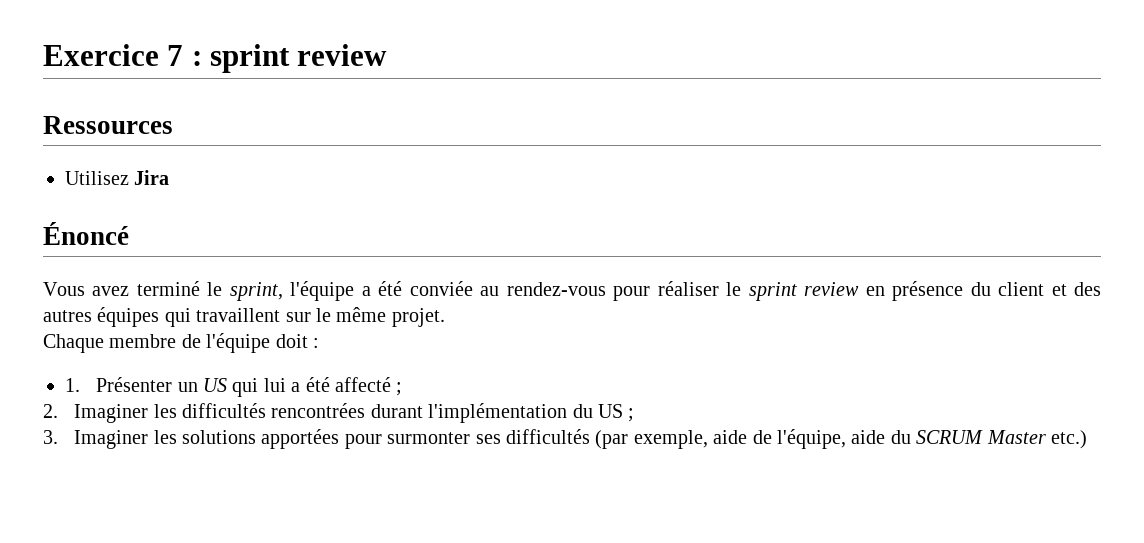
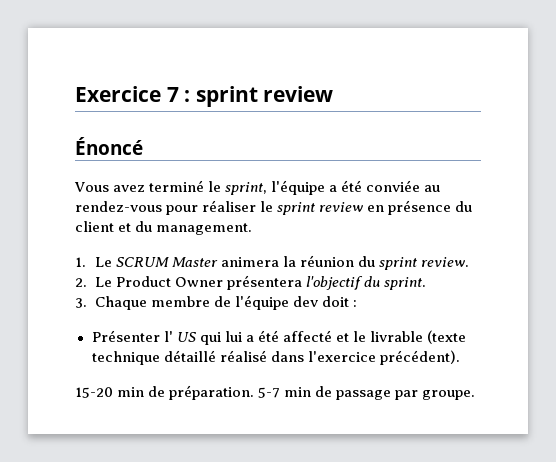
[43,116,173,134] [65,170,170,185] // Ressources // Utilisez Jira -> (334, 94) none
[1074,282,1101,296] [43,307,445,327] des autres équipes qui travaillent sur le même projet. // -> [135,221,253,235] [75,255,470,270] [75,275,427,290] [75,298,87,308] du management. // 1. Le SCRUM Master animera la réunion du sprint review. // 2. Le Product Owner présentera l'objectif du sprint. // 3.
(271, 343) none -> [292,296,319,307] dev
[65,377,198,392] 1. Présenter un -> [91,330,173,342] Présenter l'
[396,382,403,396] [43,403,635,423] [43,429,1088,449] ; // 2. Imaginer les difficultés rencontrées durant l'implémentation du US ; // 3. Imaginer les solutions apportées pour surmonter ses difficultés (par exemple, aide de l'équipe, aide du SCRUM Master etc.) -> [335,330,467,344] [91,350,460,365] [75,385,476,400] et le livrable (texte technique détaillé réalisé dans l'exercice précédent). // 15-20 min de préparation. 5-7 min de passage par groupe.

